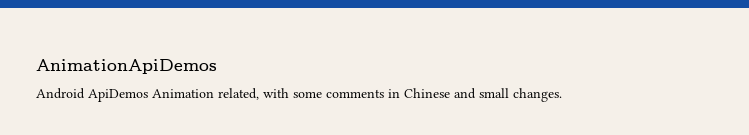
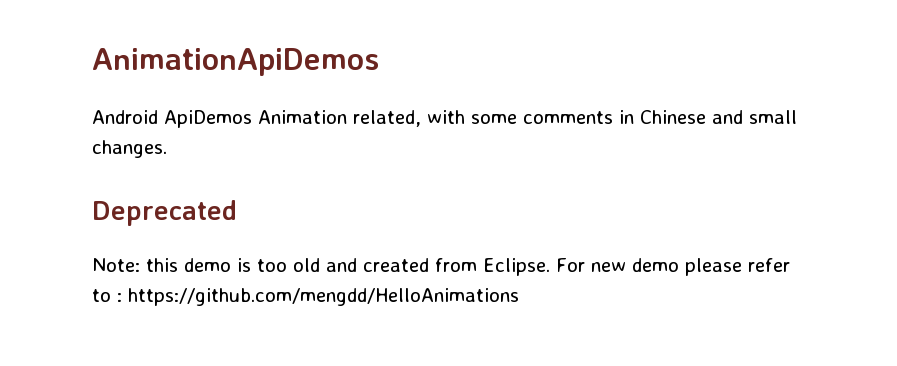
(562, 95) none -> [92,200,237,226] [92,258,790,276] [92,288,519,306] // Deprecated // Note: this demo is too old and created from Eclipse. For new demo please refer to : https://github.com/mengdd/HelloAnimations

